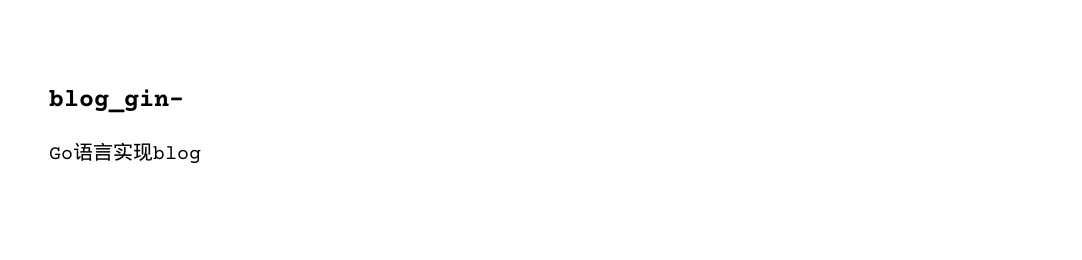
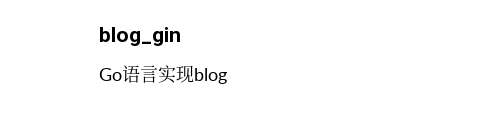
[49,89,184,113] blog_gin- -> [99,27,181,46] blog_gin

